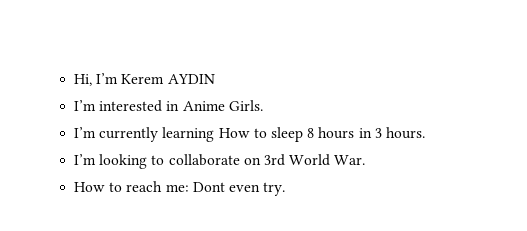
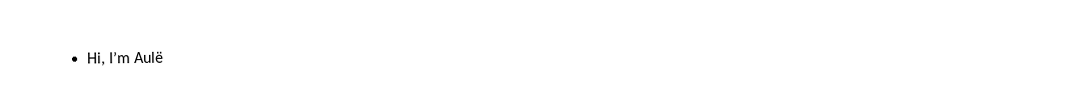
[121,74,215,84] [74,100,263,112] [74,127,425,142] [74,154,366,169] [74,181,286,196] Kerem AYDIN // I’m interested in Anime Girls. // I’m currently learning How to sleep 8 hours in 3 hours. // I’m looking to collaborate on 3rd World War. // How to reach me: Dont even try. -> [134,51,165,64] Aulë

